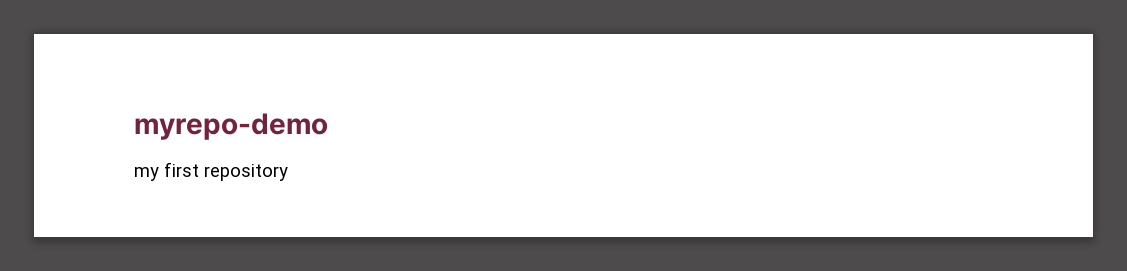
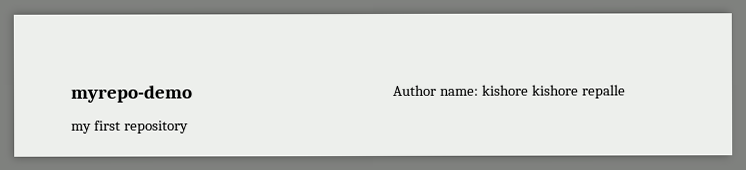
(288, 172) none -> [392,84,626,99] // Author name: kishore kishore repalle

